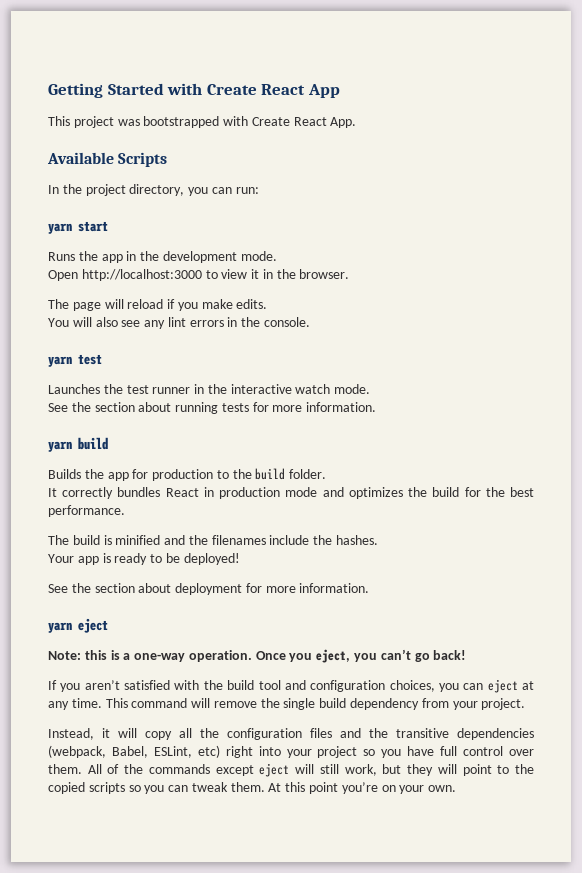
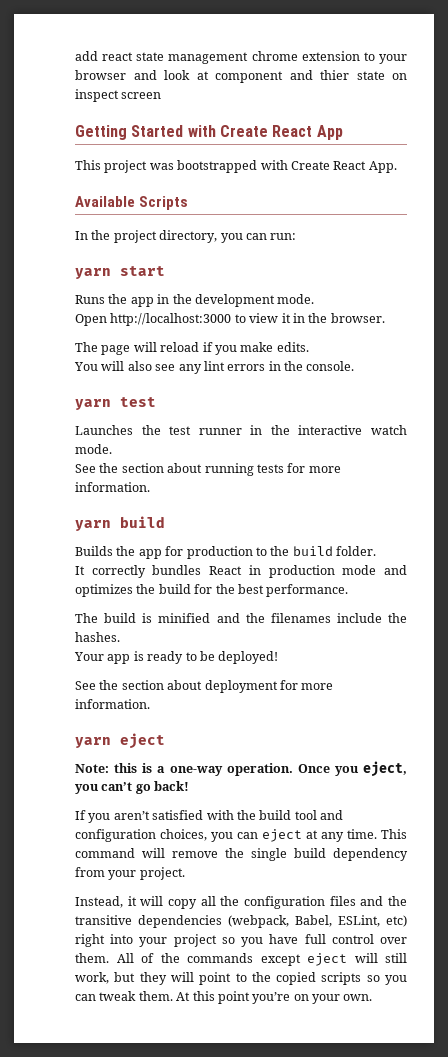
(48, 90) none -> [75,51,407,64] [75,70,407,83] [75,89,162,102] add react state management chrome extension to your browser and look at component and thier state on inspect screen //

